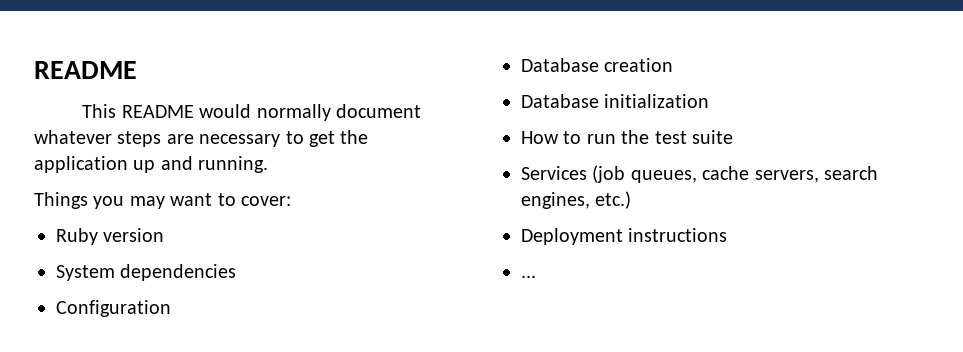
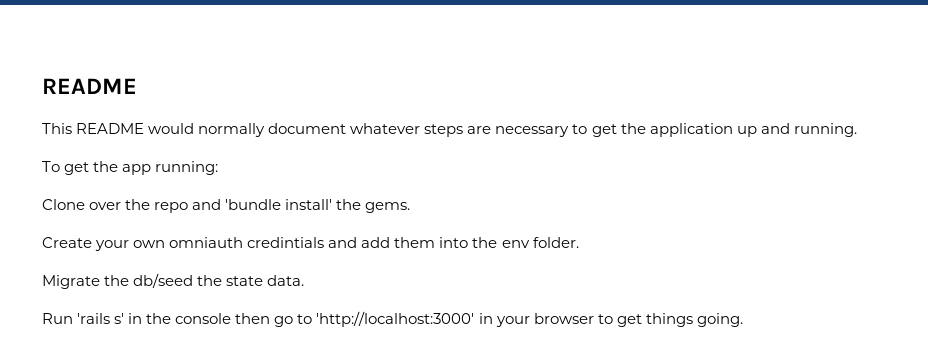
[34,192,291,209] [56,228,165,245] [56,264,237,281] [56,300,171,317] [521,58,674,72] [521,94,710,108] [521,130,733,144] [521,165,878,183] [521,191,632,209] [521,228,728,245] [521,275,536,278] Things you may want to cover: // Ruby version // System dependencies // Configuration // Database creation // Database initialization // How to run the test suite // Services (job queues, cache servers, search engines, etc.) // Deployment instructions // ... -> [42,161,219,175] [42,199,411,213] [42,237,579,251] [42,273,305,289] [42,311,743,327] To get the app running: // Clone over the repo and 'bundle install' the gems. // Create your own omniauth credintials and add them into the env folder. // Migrate the db/seed the state data. // Run 'rails s' in the console then go to 'http://localhost:3000' in your browser to get things going.

